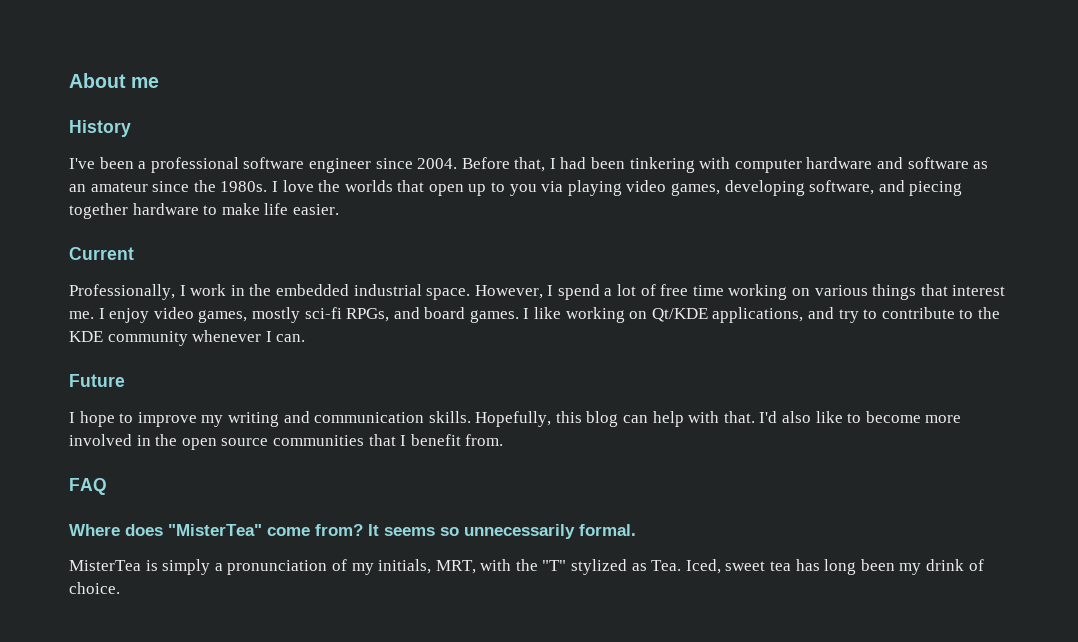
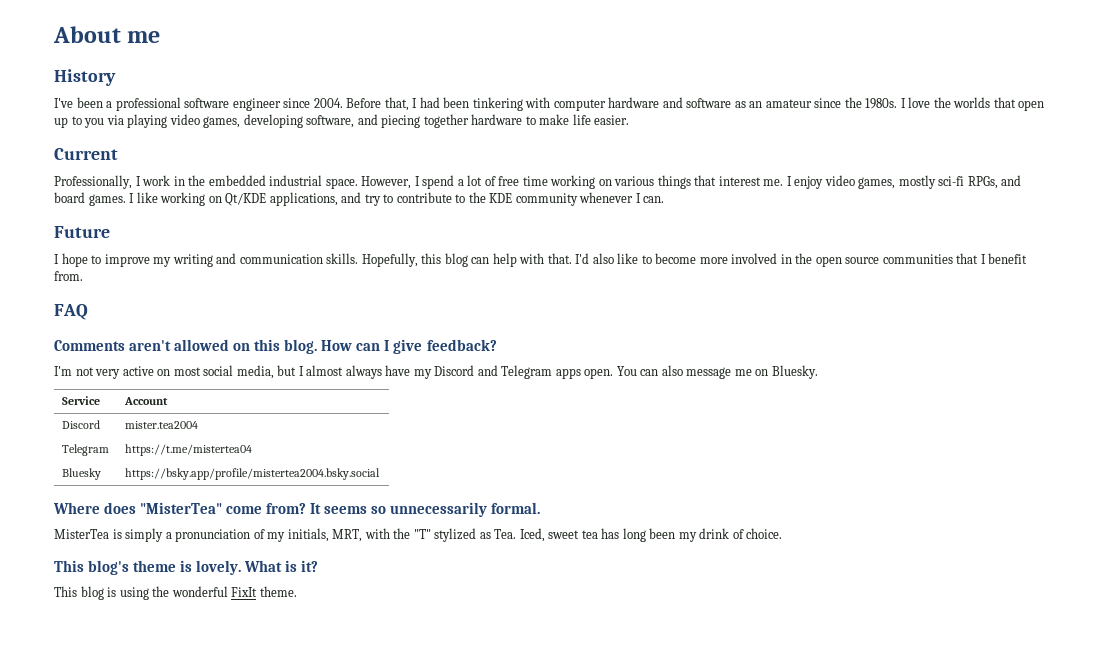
(107, 486) none -> [54,339,497,354] [54,365,818,379] [61,396,100,405] [123,397,168,405] [61,420,100,429] [124,421,198,429] [61,444,109,456] [124,444,252,456] [61,468,101,480] [124,468,380,480] // Comments aren't allowed on this blog. How can I give feedback? // I'm not very active on most social media, but I almost always have my Discord and Telegram apps open. You can also message me on Bluesky. // Service | Account // Discord | mister.tea2004 // Telegram | https://t.me/mistertea04 // Bluesky | https://bsky.app/profile/mistertea2004.bsky.social
(120, 588) none -> [54,560,319,575] [54,586,297,600] // This blog's theme is lovely. What is it? // This blog is using the wonderful FixIt theme.

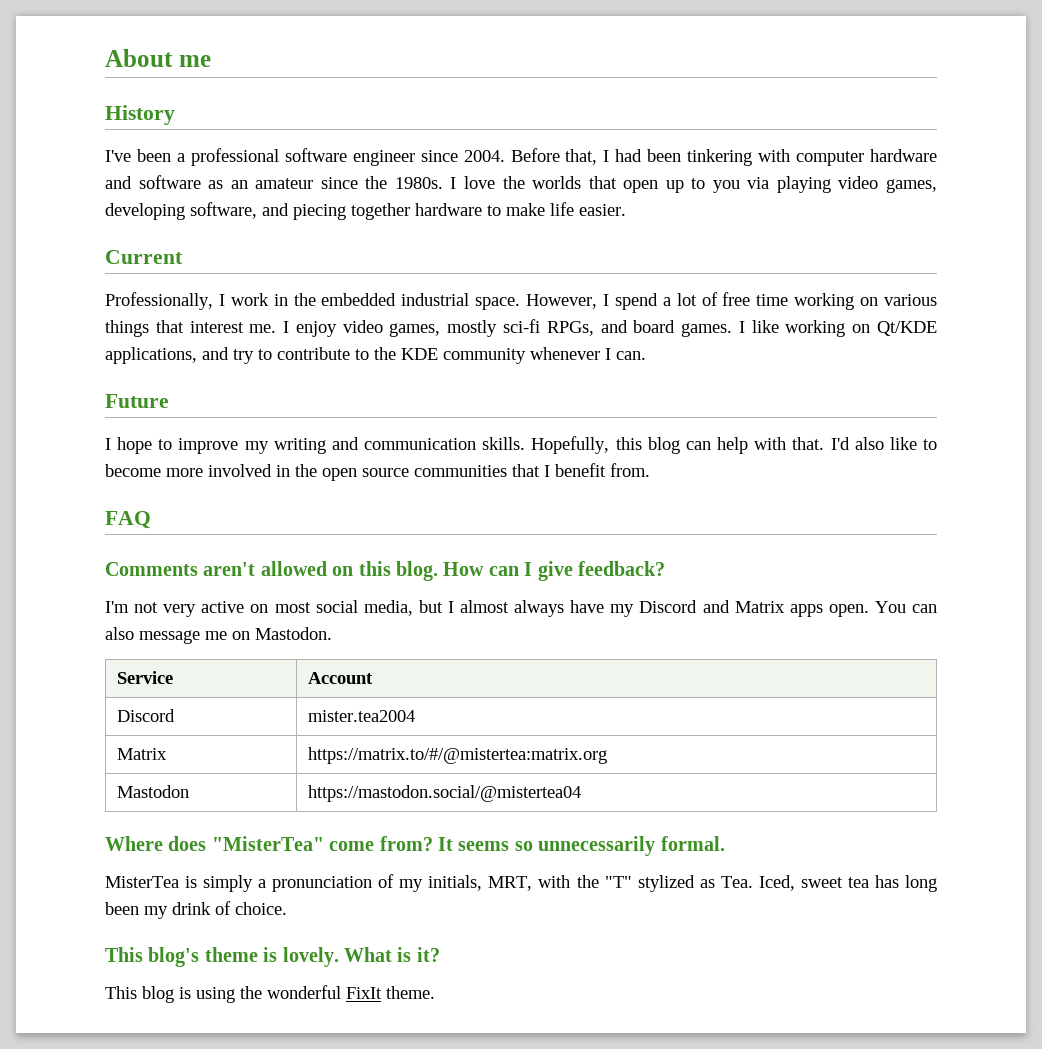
[501,365,553,379] Telegram -> [734,601,785,613] Matrix
[771,365,818,379] Bluesky. -> [255,627,332,640] Mastodon.
[61,444,109,456] [124,444,252,456] [61,468,101,480] [124,468,380,480] Telegram | https://t.me/mistertea04 // Bluesky | https://bsky.app/profile/mistertea2004.bsky.social -> [116,748,167,760] [307,747,607,764] [116,785,189,798] [307,785,581,802] Matrix | https://matrix.to/#/@mistertea:matrix.org // Mastodon | https://mastodon.social/@mistertea04

